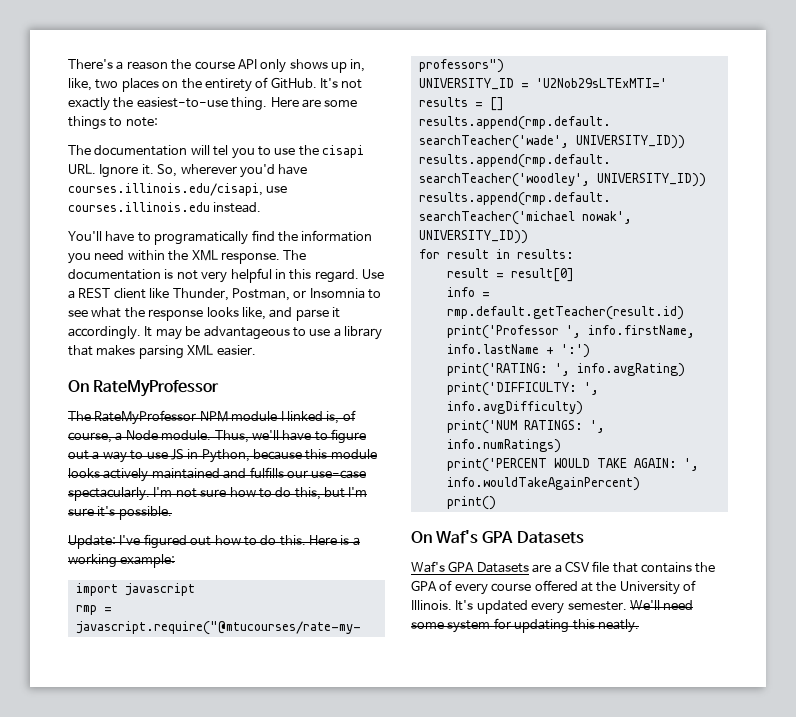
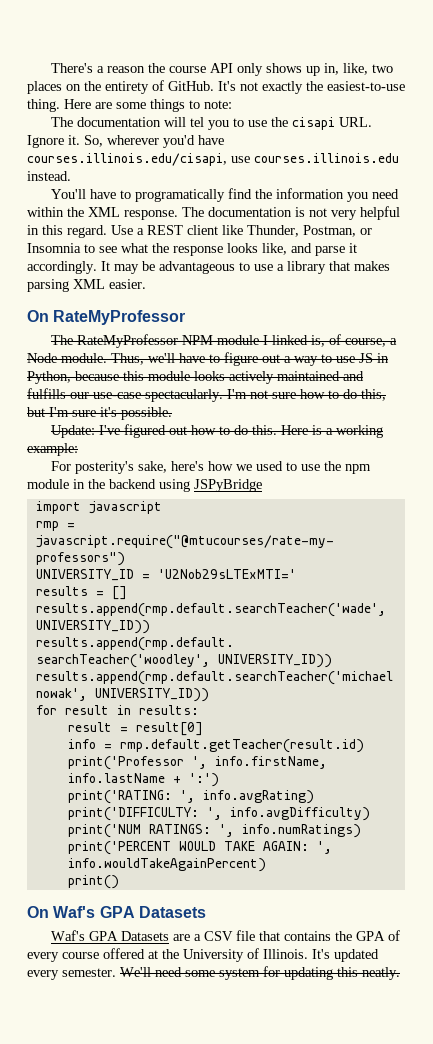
(176, 561) none -> [51,461,372,474] [27,479,262,492] // For posterity's sake, here's how we used to use the npm module in the backend using JSPyBridge

